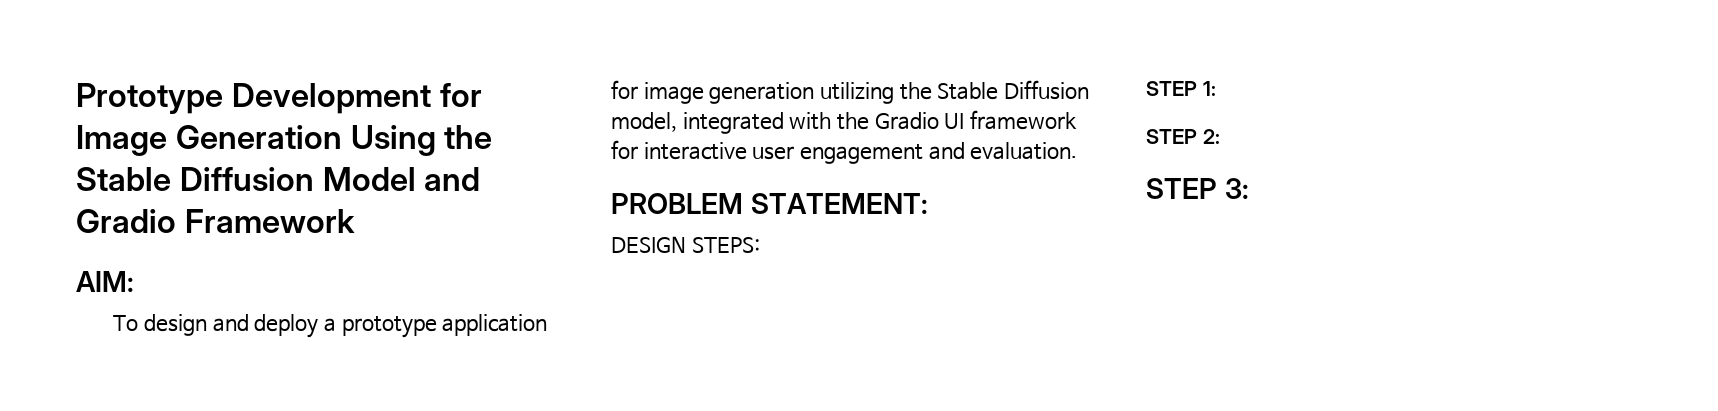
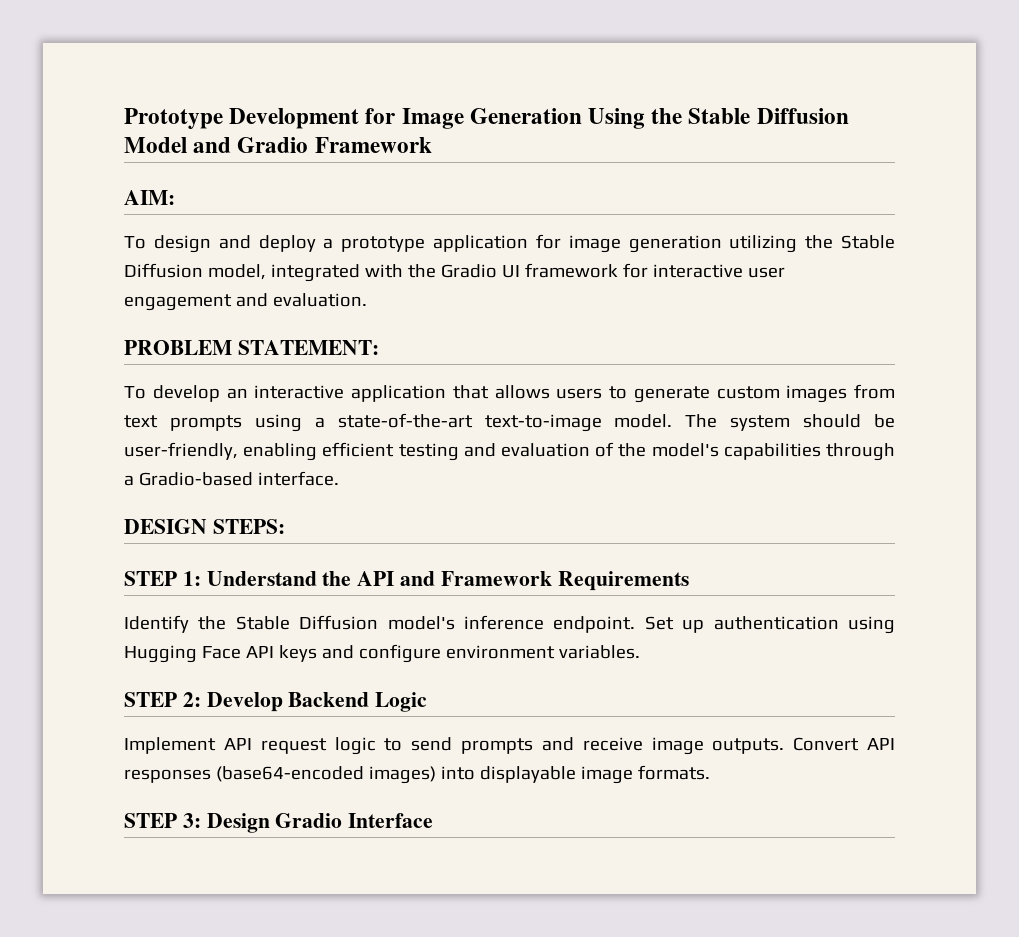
[611,236,760,253] [1146,81,1216,96] [1146,129,1220,144] DESIGN STEPS: // STEP 1: // STEP 2: -> [124,384,895,403] [124,413,895,432] [124,442,895,461] [124,471,339,486] [124,519,285,534] [124,571,689,591] [124,615,895,634] [124,644,640,663] [124,692,428,712] [124,737,895,755] [124,765,710,784] To develop an interactive application that allows users to generate custom images from text prompts using a state-of-the-art text-to-image model. The system should be user-friendly, enabling efficient testing and evaluation of the model's capabilities through a Gradio-based interface. // DESIGN STEPS: // STEP 1: Understand the API and Framework Requirements // Identify the Stable Diffusion model's inference endpoint. Set up authentication using Hugging Face API keys and configure environment variables. // STEP 2: Develop Backend Logic // Implement API request logic to send prompts and receive image outputs. Convert API responses (base64-encoded images) into displayable image formats.
(1249, 188) none -> [206,813,434,833] Design Gradio Interface

